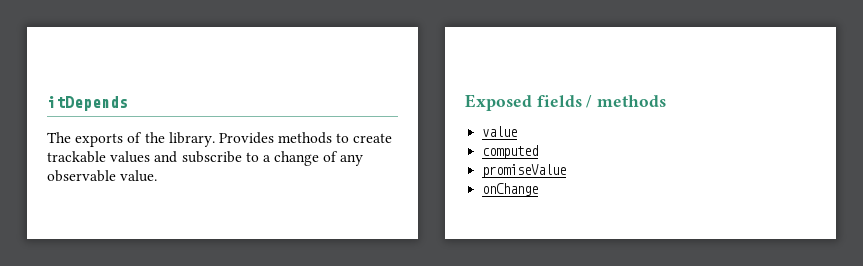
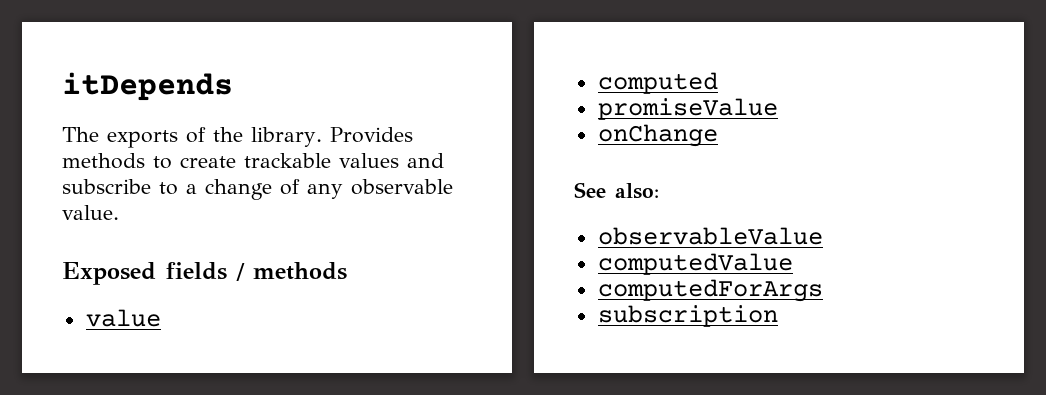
(539, 189) none -> [574,182,659,199] [597,227,823,245] [597,253,793,275] [597,279,823,302] [597,305,778,327] // See also: // observableValue // computedValue // computedForArgs // subscription

